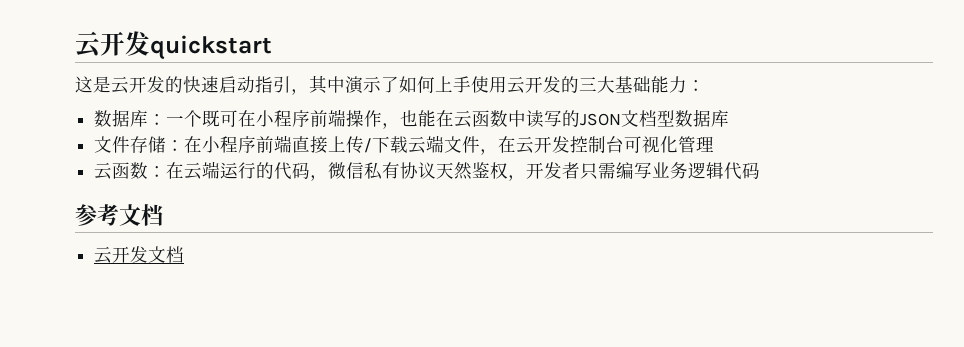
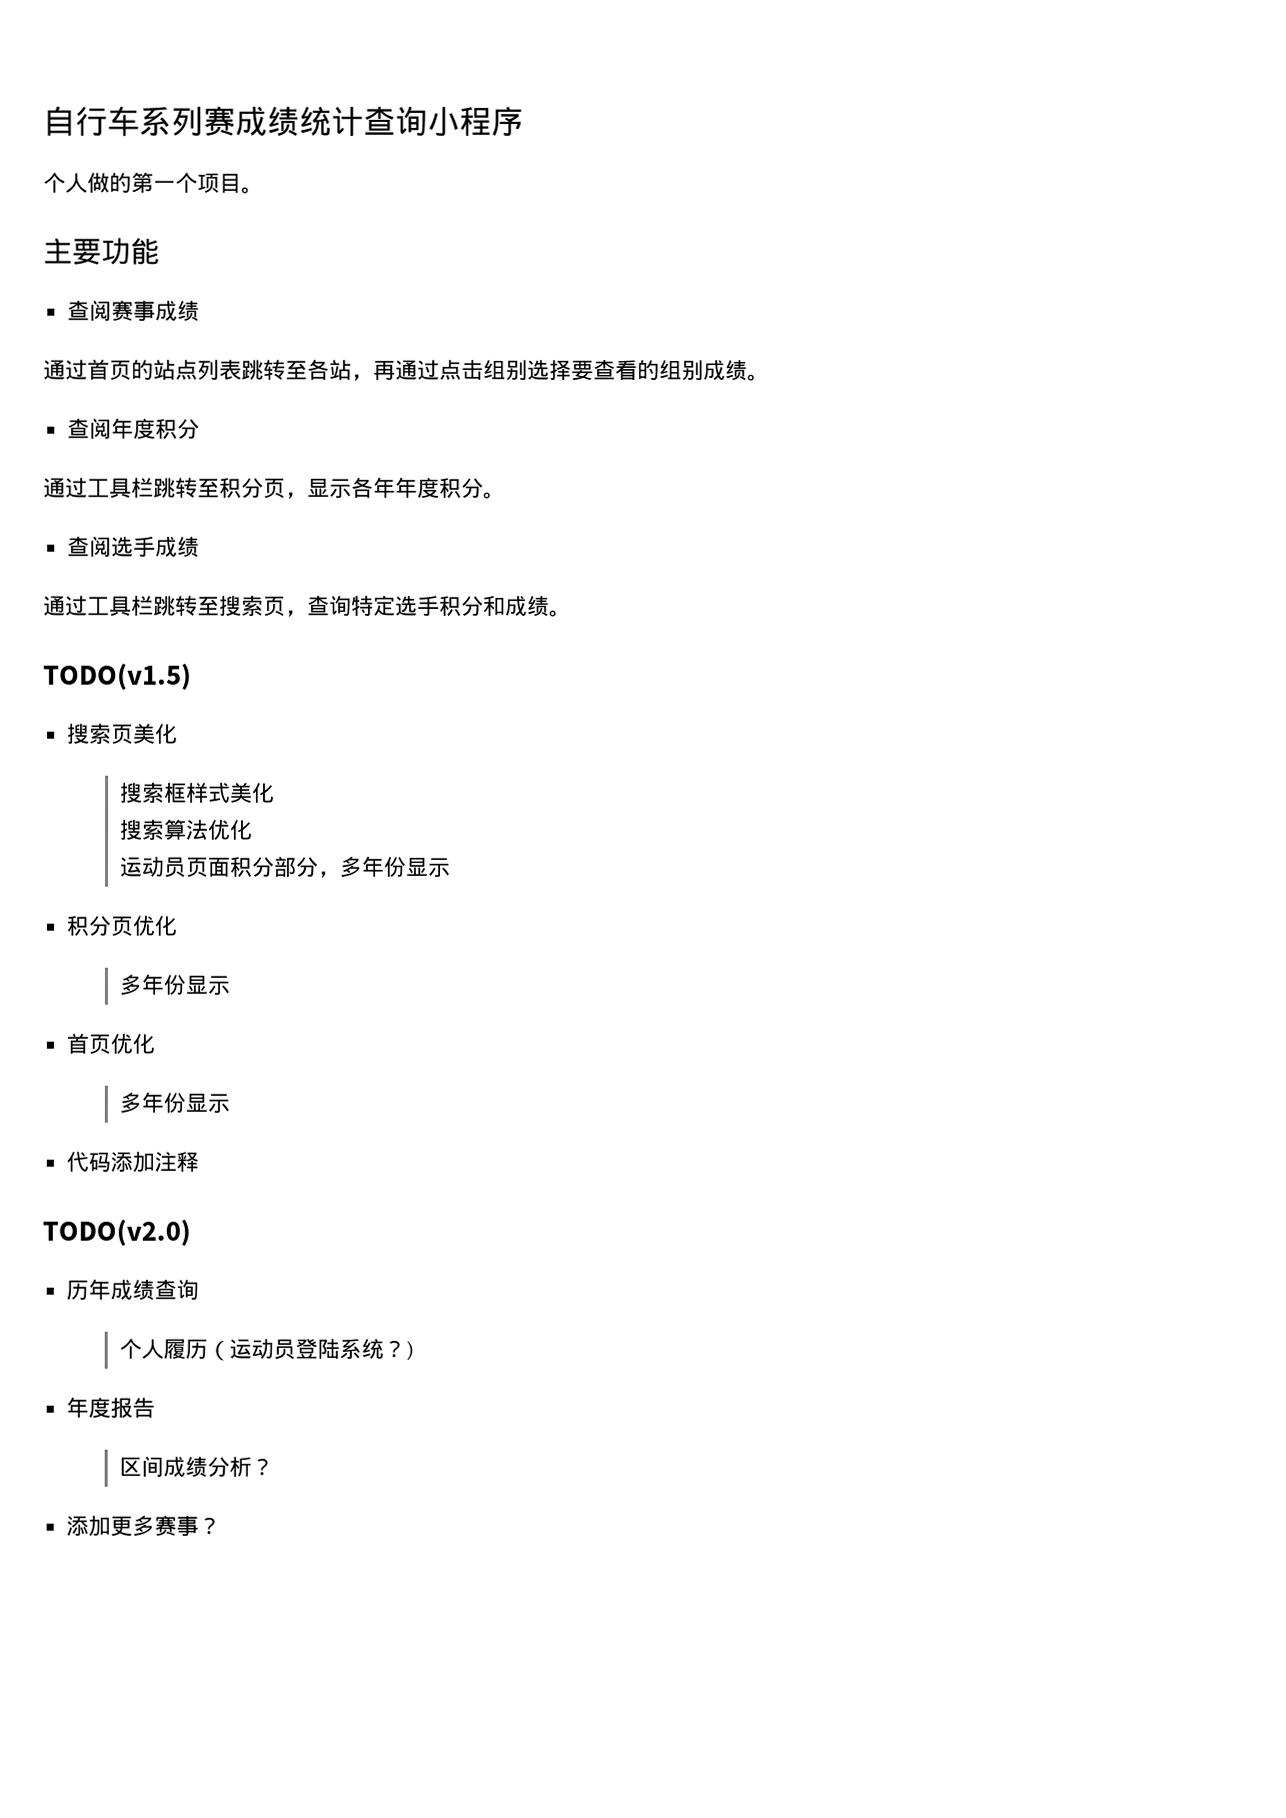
[75,31,272,60] [75,75,705,95] [94,109,730,129] [94,135,715,155] [94,161,761,181] [75,204,163,226] [94,246,185,264] 云开发quickstart // 这是云开发的快速启动指引，其中演示了如何上手使用云开发的三大基础能力： // 数据库：一个既可在小程序前端操作，也能在云函数中读写的JSON文档型数据库 // 文件存储：在小程序前端直接上传/下载云端文件，在云开发控制台可视化管理 // 云函数：在云端运行的代码，微信私有协议天然鉴权，开发者只需编写业务逻辑代码 // 参考文档 // 云开发文档 -> [43,105,524,137] [43,172,264,194] [43,237,160,265] [67,299,201,322] [43,359,770,382] [67,417,201,440] [43,476,506,499] [67,535,201,558] [43,595,572,617] [43,663,192,691] [67,723,179,745] [120,782,276,804] [120,819,254,841] [120,855,452,878] [66,915,178,937] [119,973,231,996] [66,1033,156,1055] [119,1091,231,1114] [66,1151,200,1173] [42,1219,191,1247] [66,1278,200,1301] [119,1338,415,1361] [66,1396,156,1419] [119,1455,275,1478] [66,1515,222,1537] 自行车系列赛成绩统计查询小程序 // 个人做的第一个项目。 // 主要功能 // 查阅赛事成绩 // 通过首页的站点列表跳转至各站，再通过点击组别选择要查看的组别成绩。 // 查阅年度积分 // 通过工具栏跳转至积分页，显示各年年度积分。 // 查阅选手成绩 // 通过工具栏跳转至搜索页，查询特定选手积分和成绩。 // TODO(v1.5) // 搜索页美化 // 搜索框样式美化 // 搜索算法优化 // 运动员页面积分部分，多年份显示 // 积分页优化 // 多年份显示 // 首页优化 // 多年份显示 // 代码添加注释 // TODO(v2.0) // 历年成绩查询 // 个人履历（运动员登陆系统？) // 年度报告 // 区间成绩分析？ // 添加更多赛事？

